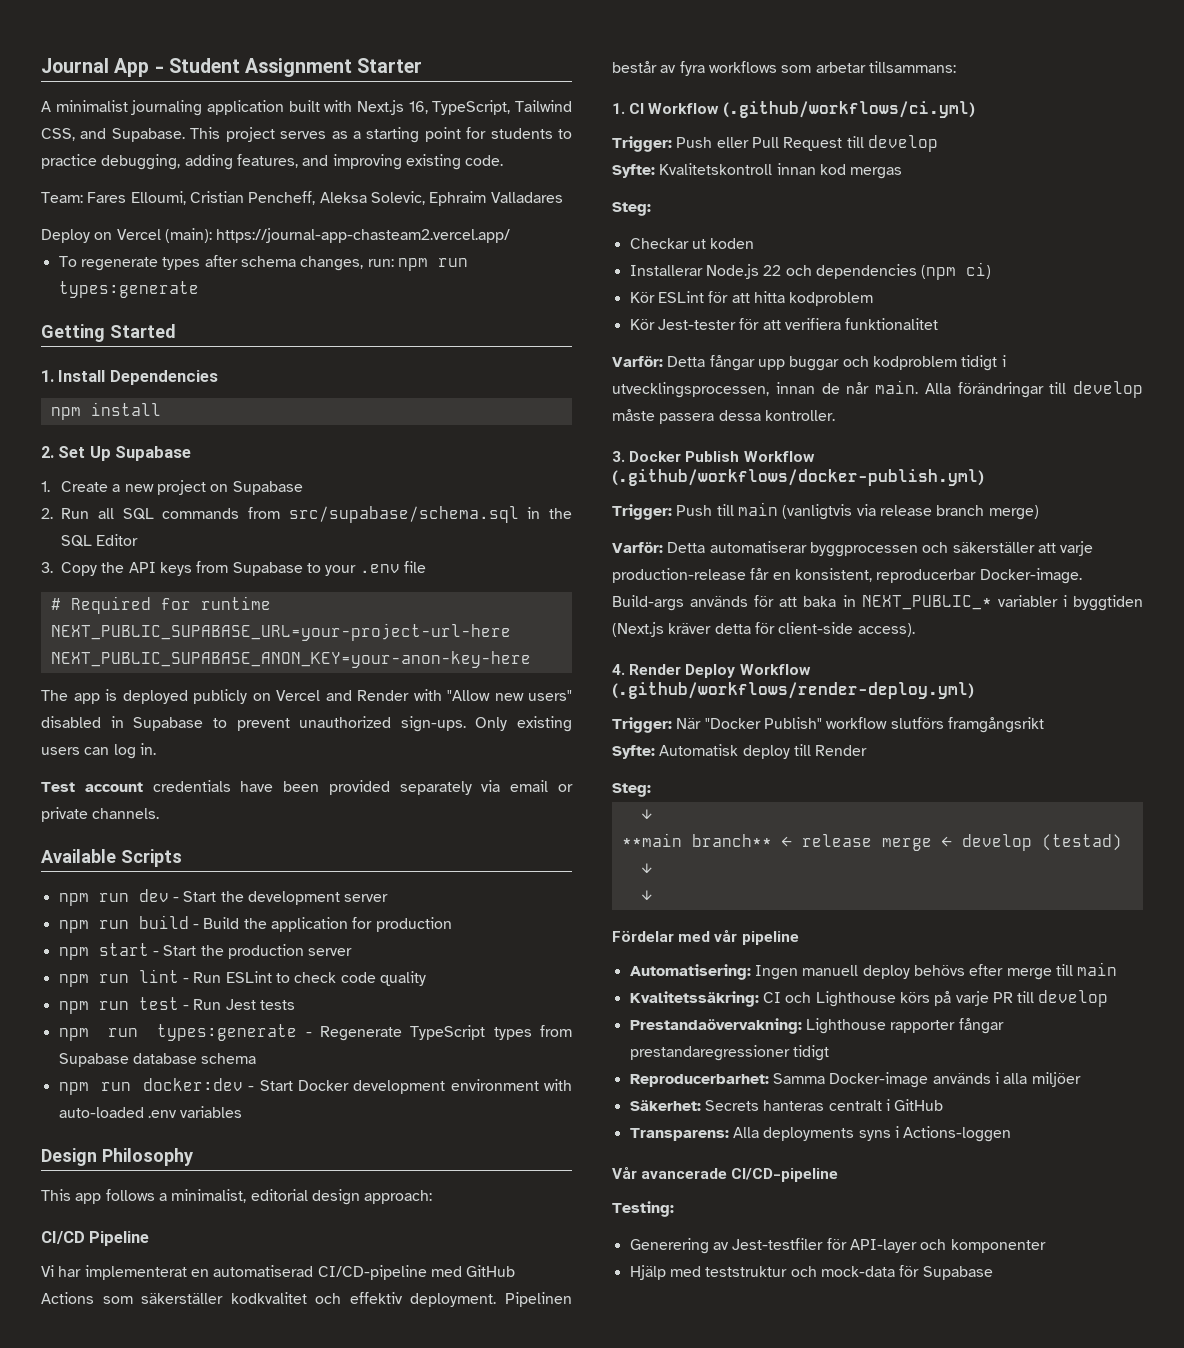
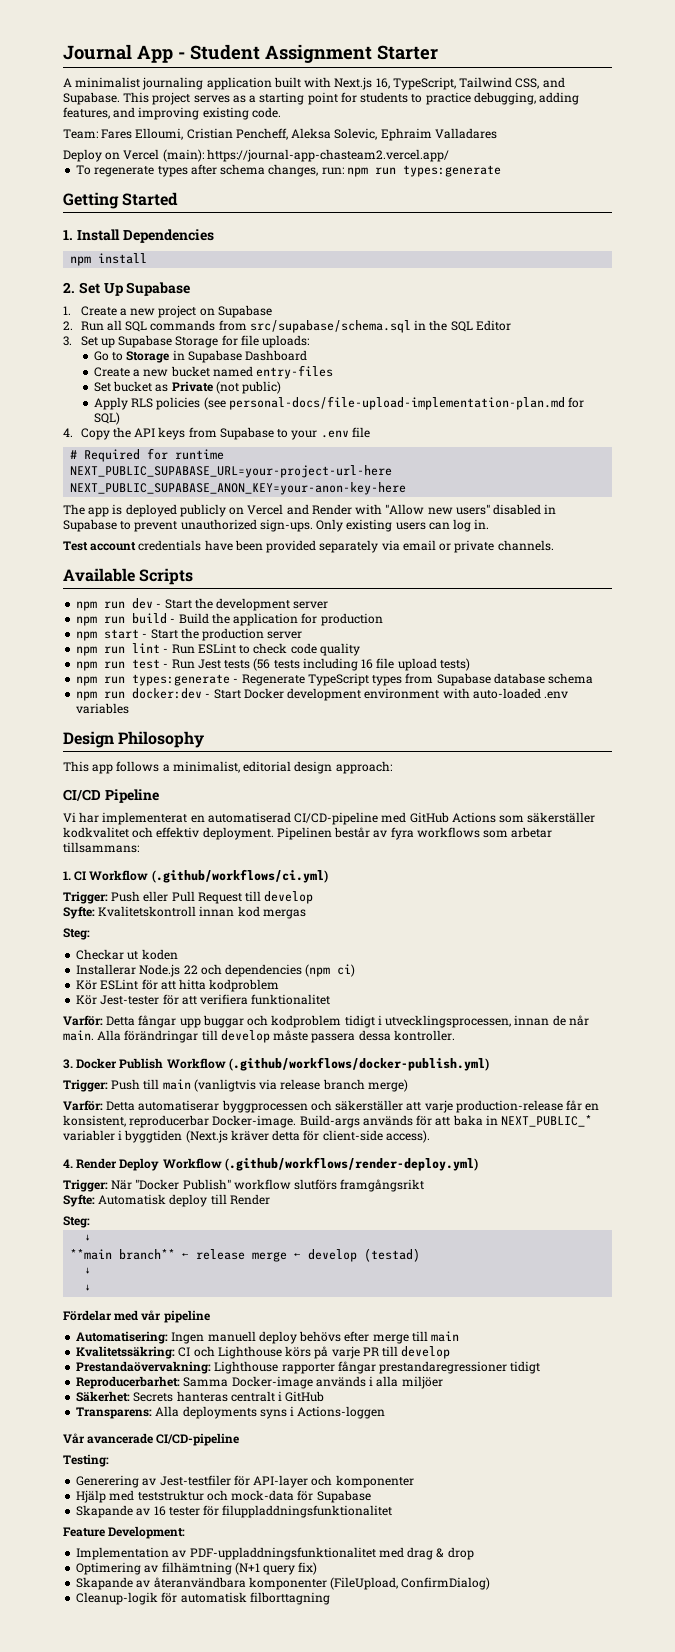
(53, 567) none -> [80,335,310,348] [93,350,308,363] [93,365,334,379] [93,381,282,394] [93,396,585,410] [93,412,120,425] [63,428,73,437] Set up Supabase Storage for file uploads: // Go to Storage in Supabase Dashboard // Create a new bucket named entry-files // Set bucket as Private (not public) // Apply RLS policies (see personal-docs/file-upload-implementation-plan.md for SQL) // 4.
(295, 1005) none -> [253,658,470,671] (56 tests including 16 file upload tests)
(993, 1273) none -> [76,1505,393,1518] [63,1526,186,1539] [76,1547,474,1560] [76,1562,318,1575] [76,1577,491,1590] [76,1592,330,1605] // Skapande av 16 tester för filuppladdningsfunktionalitet // Feature Development: // Implementation av PDF-uppladdningsfunktionalitet med drag & drop // Optimering av filhämtning (N+1 query fix) // Skapande av återanvändbara komponenter (FileUpload, ConfirmDialog) // Cleanup-logik för automatisk filborttagning

